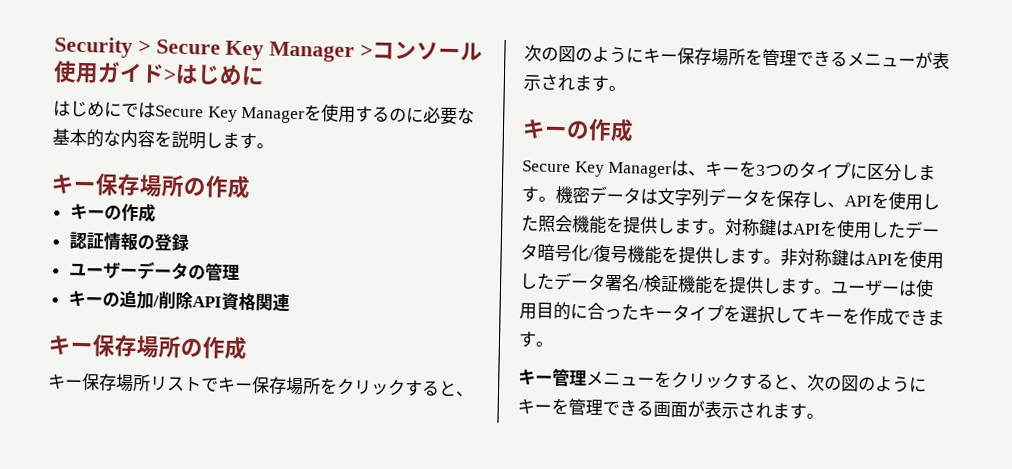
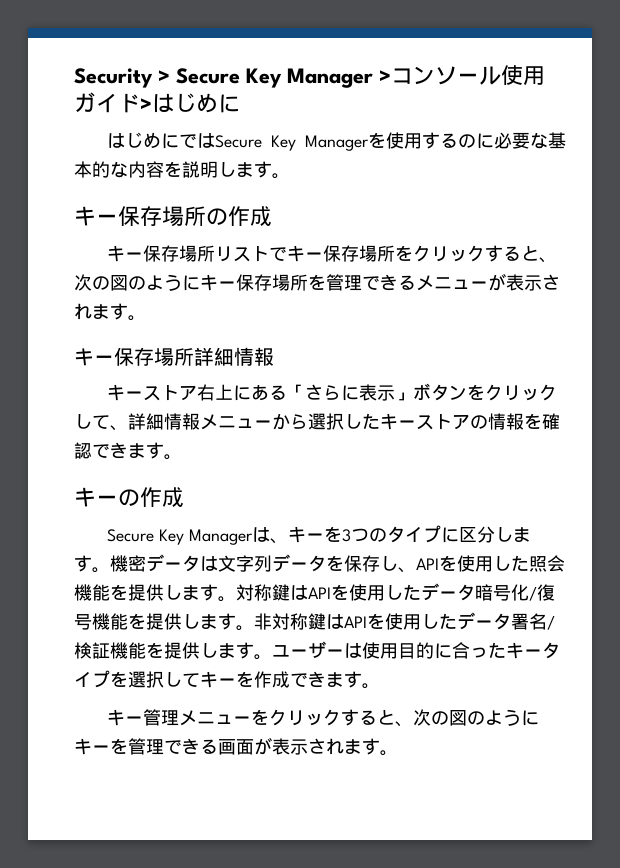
[69,203,156,223] [68,231,189,252] [68,261,240,281] [67,290,290,312] [48,334,248,361] // キーの作成 // 認証情報の登録 // ユーザーデータの管理 // キーの追加/削除API資格関連 // キー保存場所の作成 -> (272, 216) none
(626, 88) none -> [74,347,274,366] [107,383,558,401] [74,413,560,431] [74,442,182,460] // キー保存場所詳細情報 // キーストア右上にある「さらに表示」ボタンをクリックして、詳細情報メニューから選択したキーストアの情報を確認できます。

